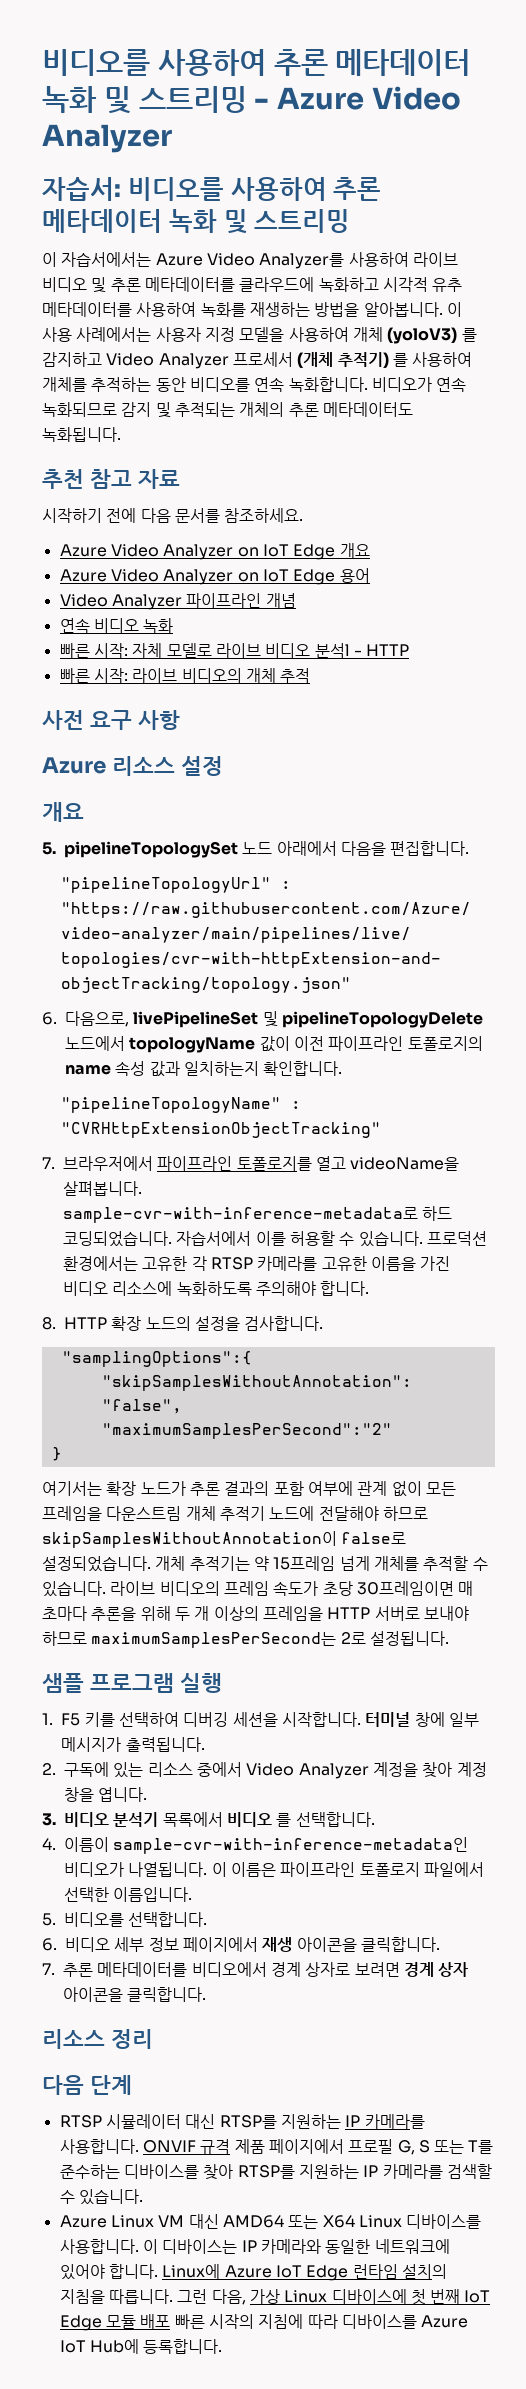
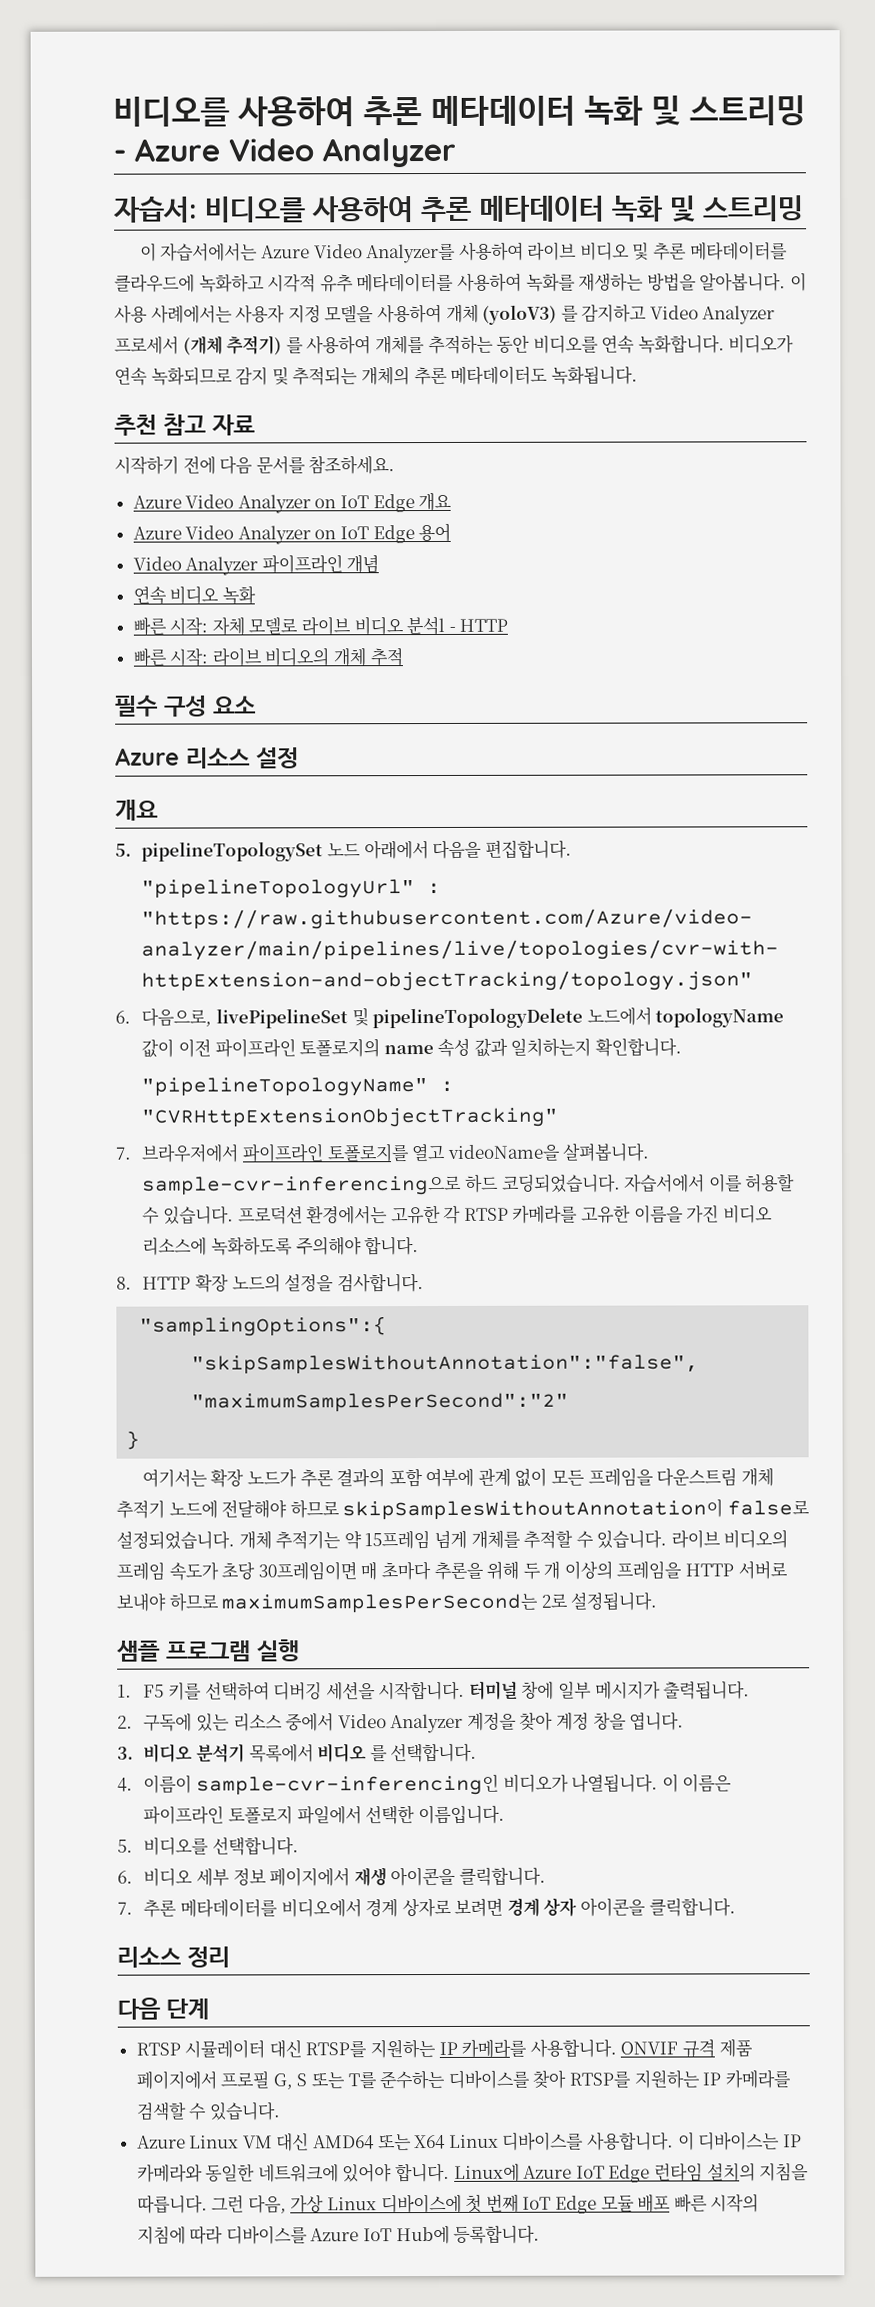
[42,710,180,730] 사전 요구 사항 -> [115,694,256,718] 필수 구성 요소
[63,1207,418,1223] sample-cvr-with-inference-metadata로 -> [142,1175,463,1196] sample-cvr-inferencing으로
[113,1837,469,1854] sample-cvr-with-inference-metadata인 -> [195,1773,499,1796] sample-cvr-inferencing인

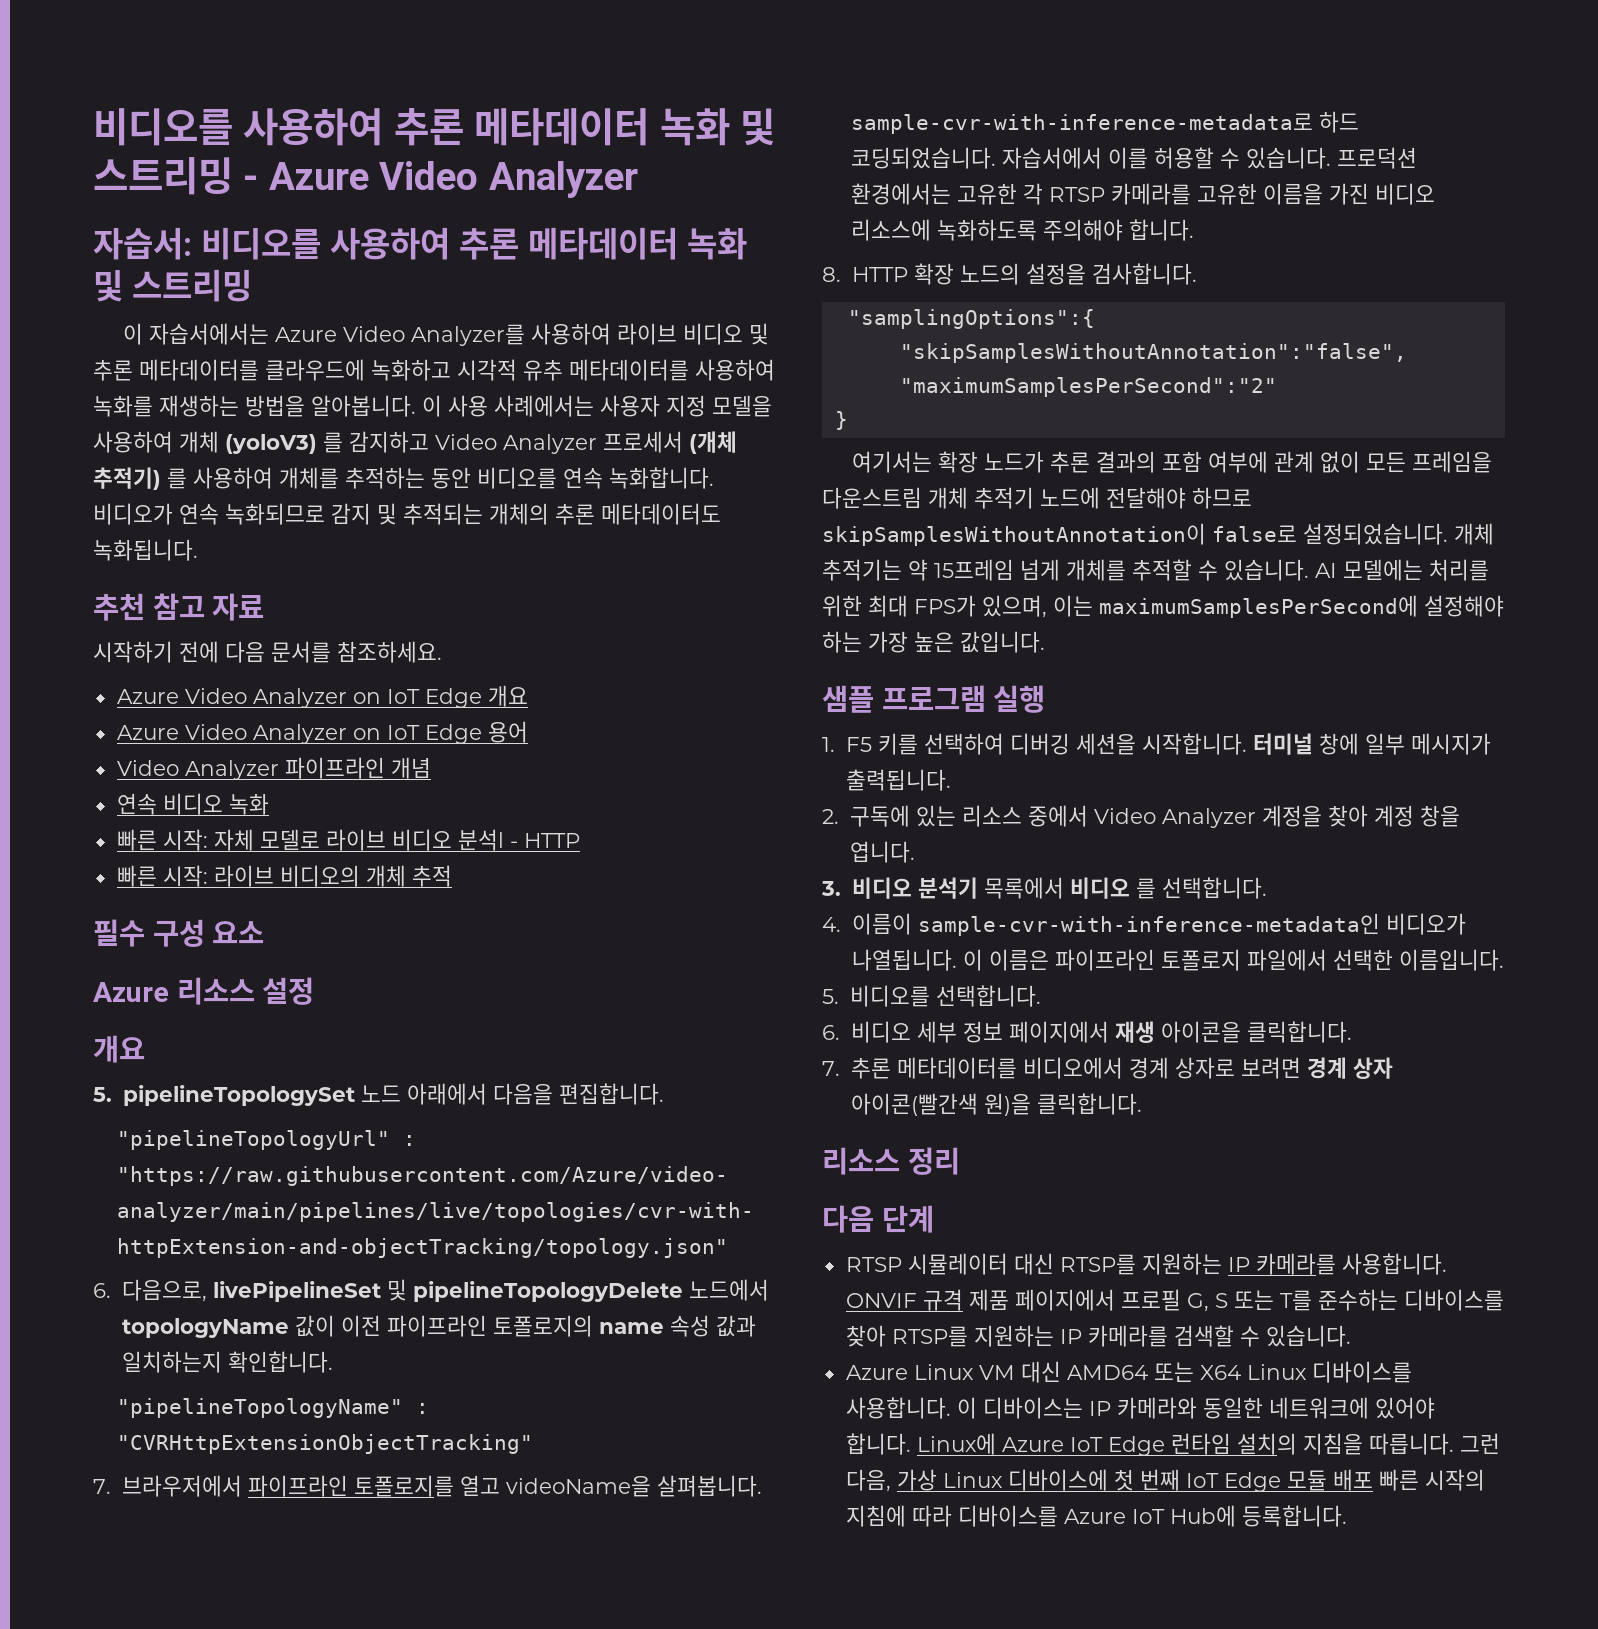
[142,1175,463,1196] sample-cvr-inferencing으로 -> [850,113,1313,134] sample-cvr-with-inference-metadata로
[670,1529,789,1549] [116,1560,788,1581] [116,1591,658,1614] 라이브 비디오의 프레임 속도가 초당 30프레임이면 매 초마다 추론을 위해 두 개 이상의 프레임을 HTTP 서버로 보내야 하므로 maximumSamplesPerSecond는 2로 설정됩니다. -> [1315,559,1489,581] [822,595,1504,618] [822,631,1045,653] AI 모델에는 처리를 위한 최대 FPS가 있으며, 이는 maximumSamplesPerSecond에 설정해야 하는 가장 높은 값입니다.
[195,1773,499,1796] sample-cvr-inferencing인 -> [917,913,1380,936] sample-cvr-with-inference-metadata인
[580,1897,647,1917] 아이콘을 -> [850,1093,1031,1116] 아이콘(빨간색 원)을

